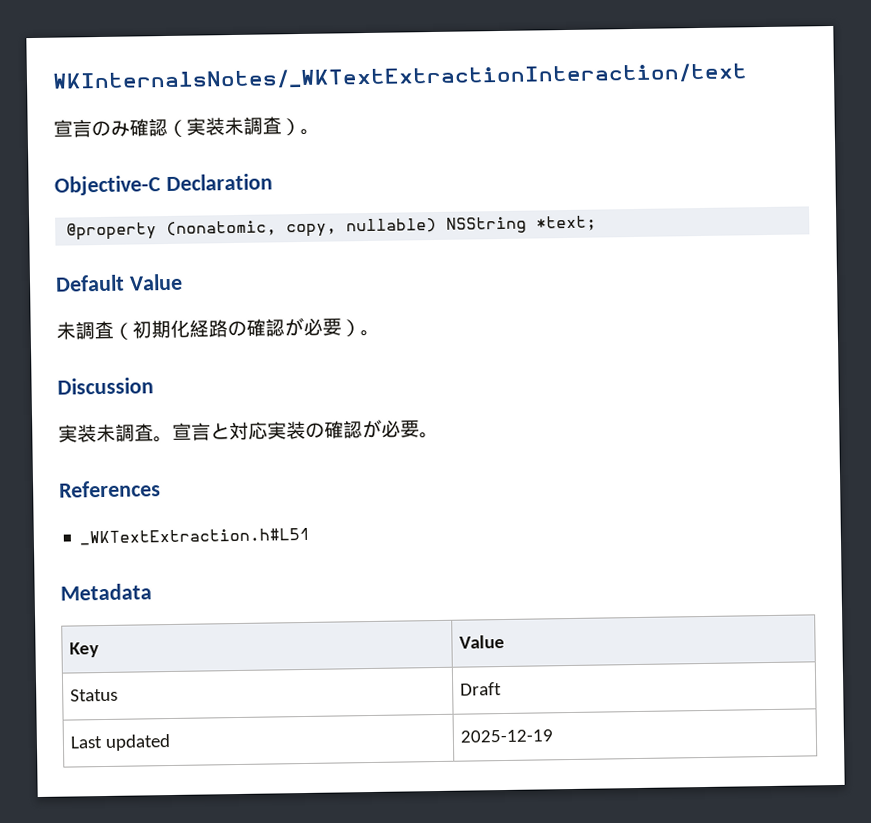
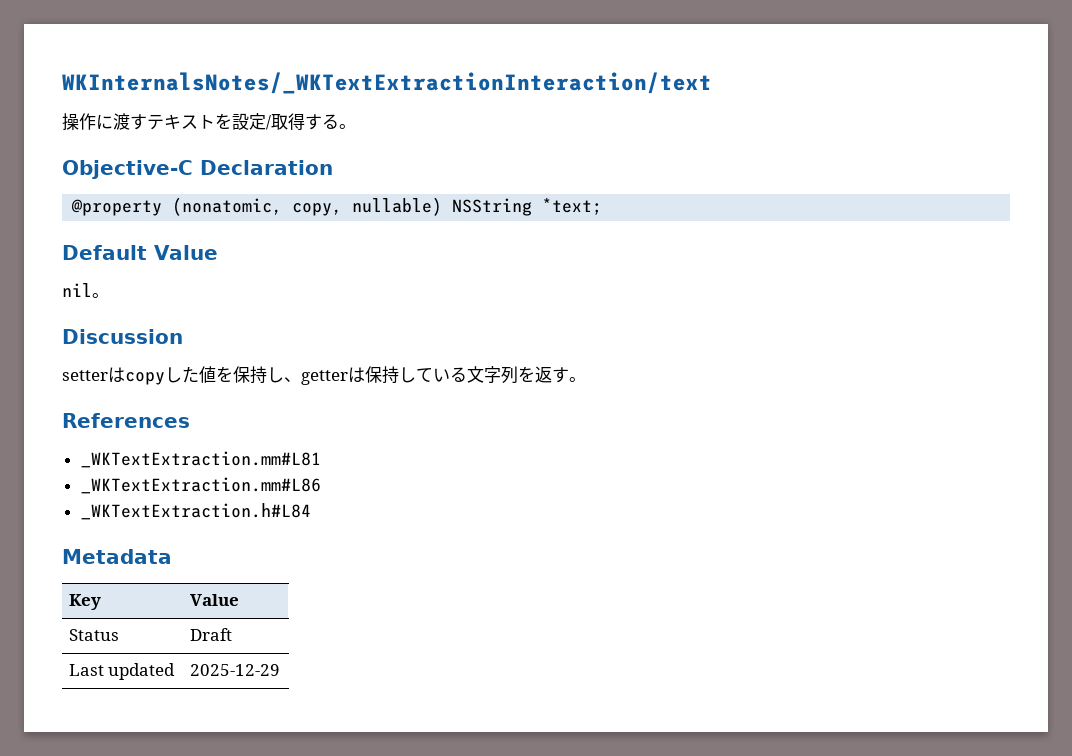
[53,116,301,138] 宣言のみ確認（実装未調査） -> [62,113,339,131] 操作に渡すテキストを設定/取得する
[56,317,380,340] [57,377,154,395] [58,419,420,443] 未調査（初期化経路の確認が必要）。 // Discussion // 実装未調査。宣言と対応実装の確認が必要 -> [62,283,109,298] [62,329,183,344] [62,366,569,385] nil。 // Discussion // setterはcopyした値を保持し、getterは保持している文字列を返す
[79,527,311,546] _WKTextExtraction.h#L51 -> [80,451,321,468] [80,477,321,494] [80,503,311,520] _WKTextExtraction.mm#L81 // _WKTextExtraction.mm#L86 // _WKTextExtraction.h#L84
[459,729,553,743] 2025-12-19 -> [189,664,280,676] 2025-12-29

